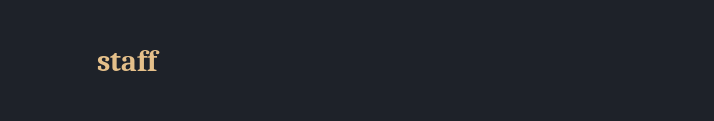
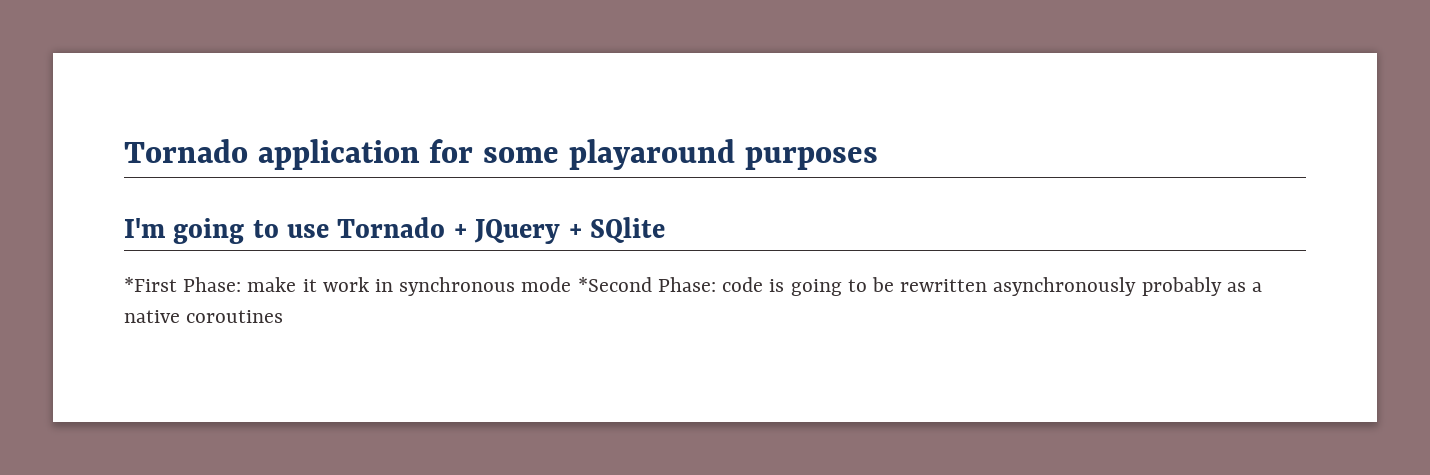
[97,50,160,71] staff -> [124,139,878,170] [124,217,665,244] [124,277,1262,296] [124,310,284,323] Tornado application for some playaround purposes // I'm going to use Tornado + JQuery + SQlite // *First Phase: make it work in synchronous mode *Second Phase: code is going to be rewritten asynchronously probably as a native coroutines

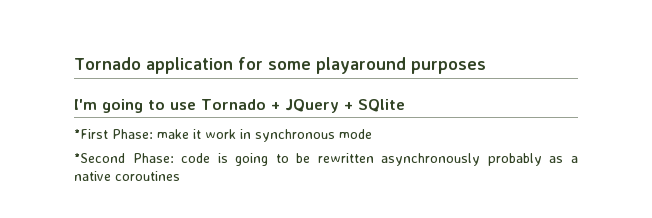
(572, 284) none -> (372, 134) //

